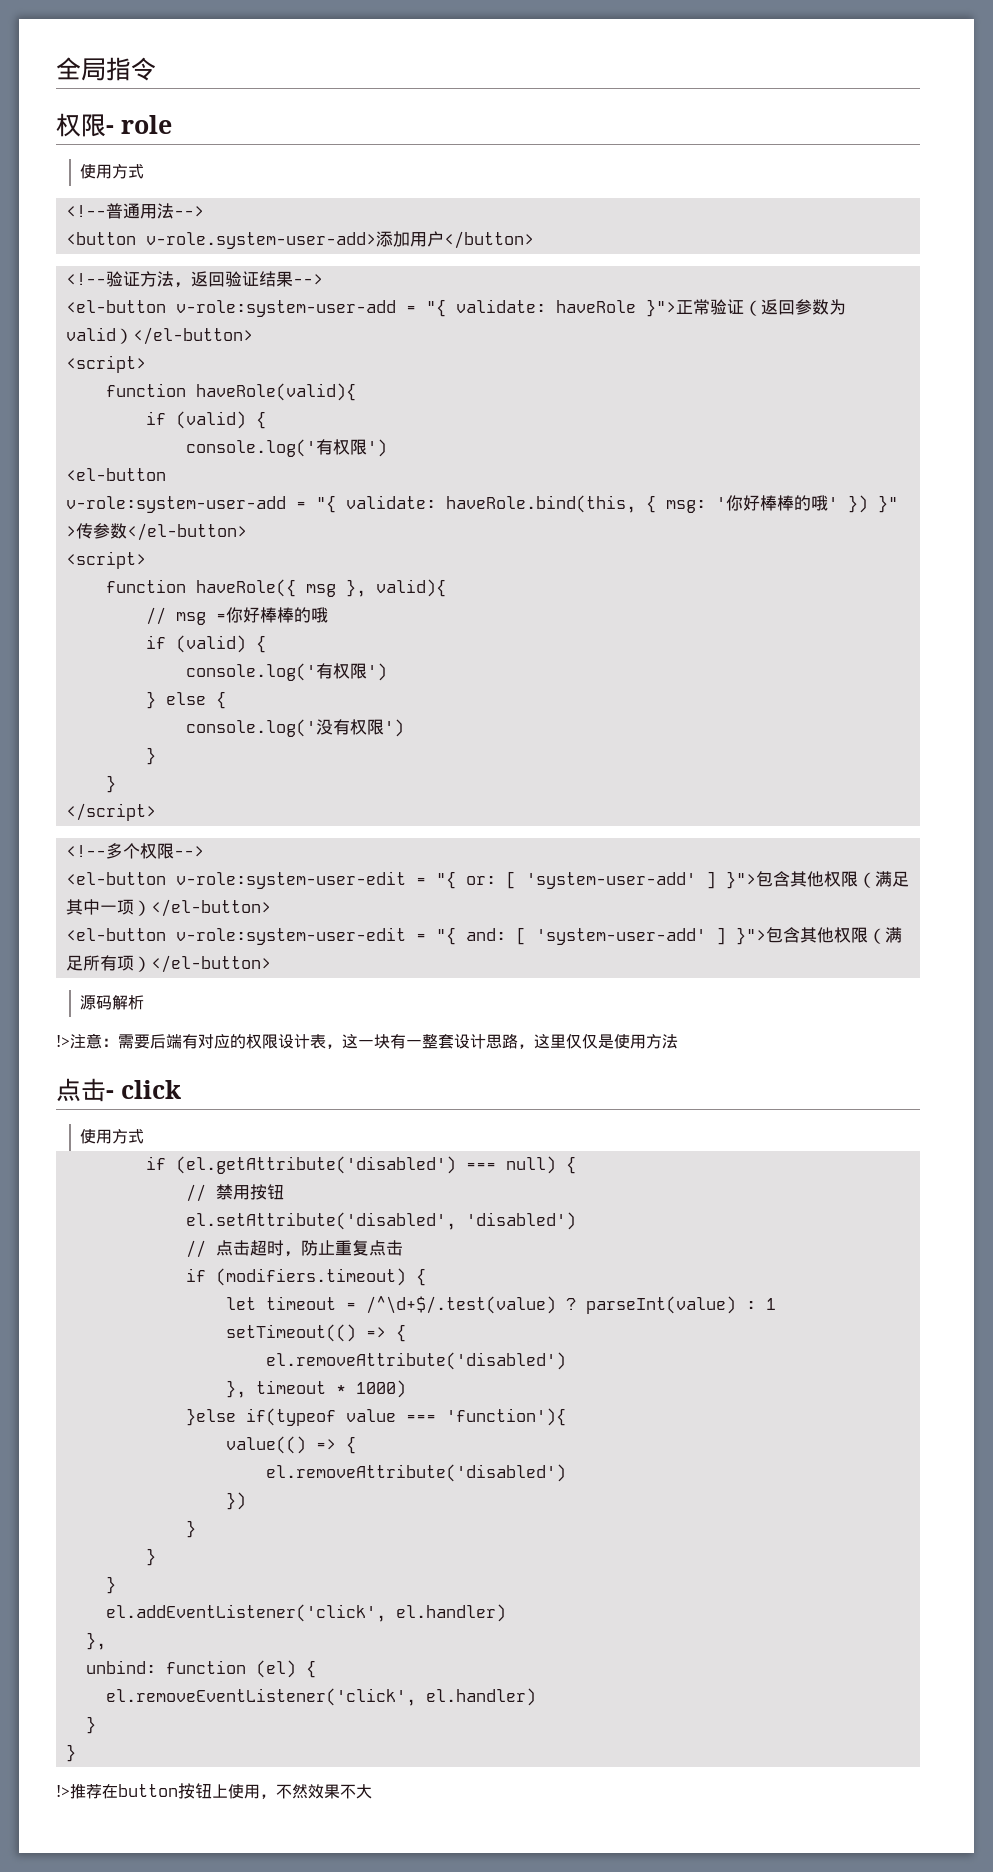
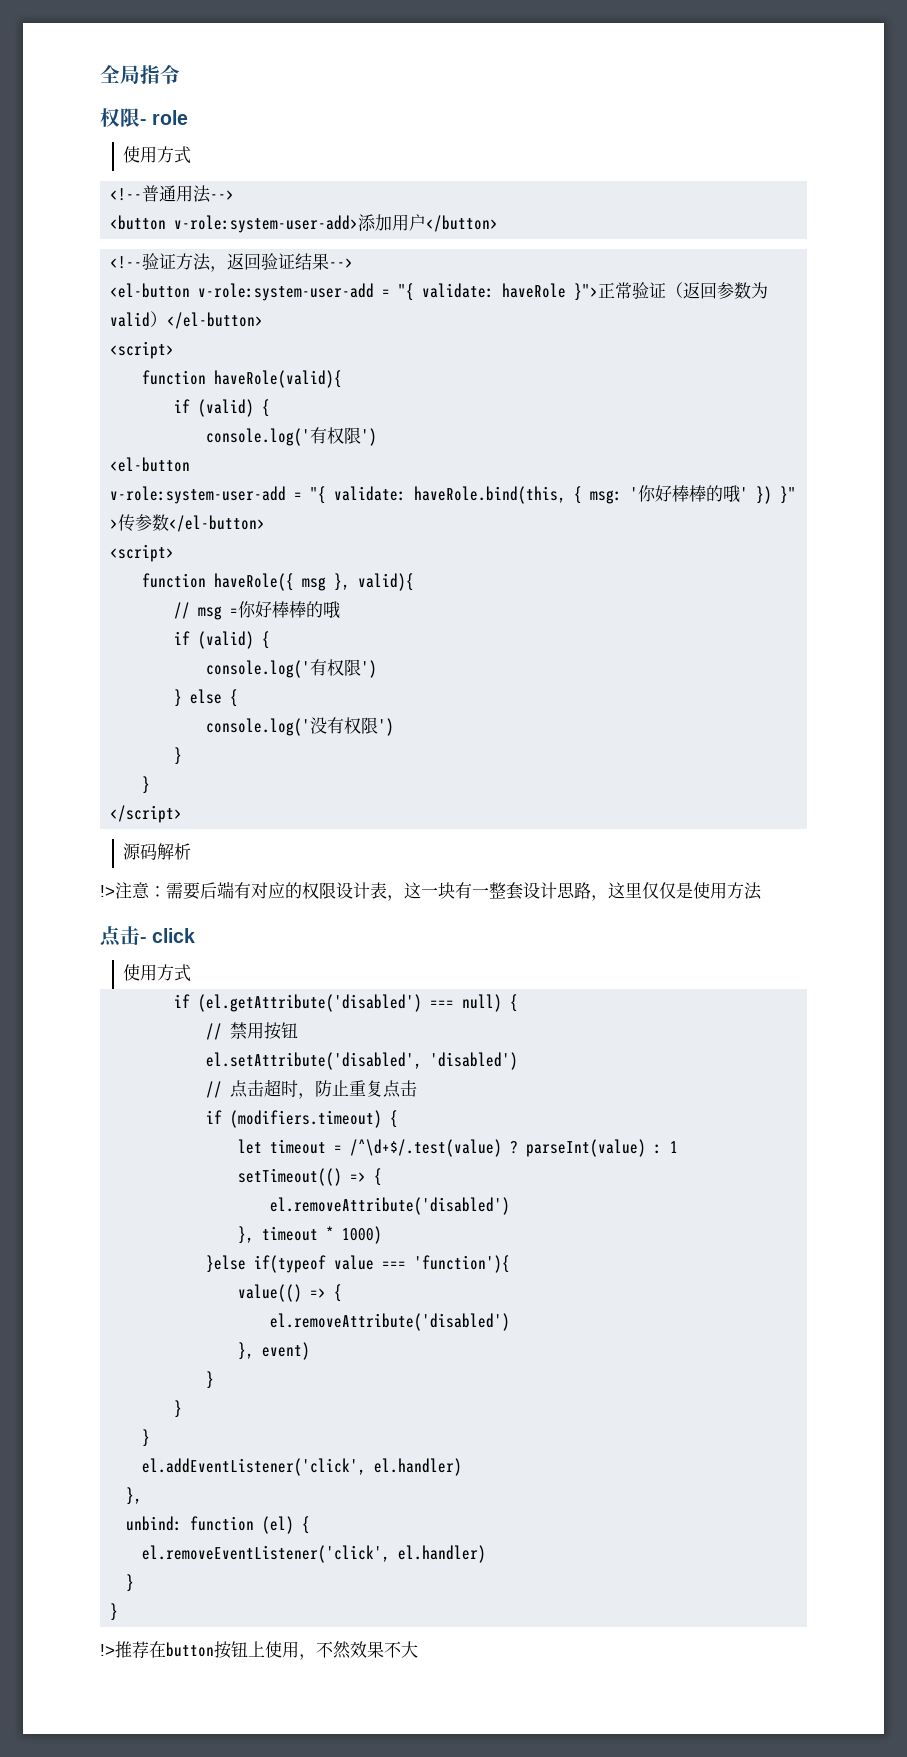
[145,232,376,249] v-role.system-user-add> -> [174,215,359,233] v-role:system-user-add>
[65,843,204,859] [65,871,909,889] [65,899,271,917] [65,927,902,945] [65,955,271,973] // <!--多个权限--> // <el-button v-role:system-user-edit = "{ or: [ 'system-user-add' ] }">包含其他权限（满足其中一项）</el-button> // <el-button v-role:system-user-edit = "{ and: [ 'system-user-add' ] }">包含其他权限（满足所有项）</el-button> -> (183, 814) none
[225,1492,246,1510] }) -> [238,1342,311,1360] }, event)

